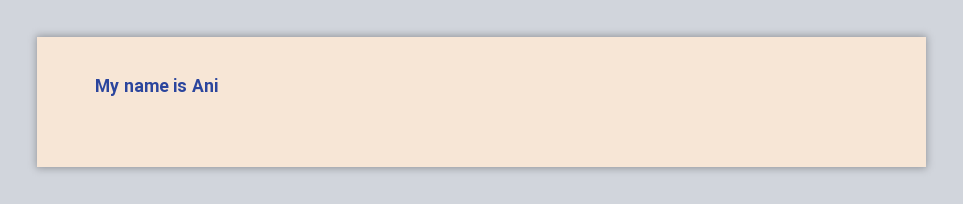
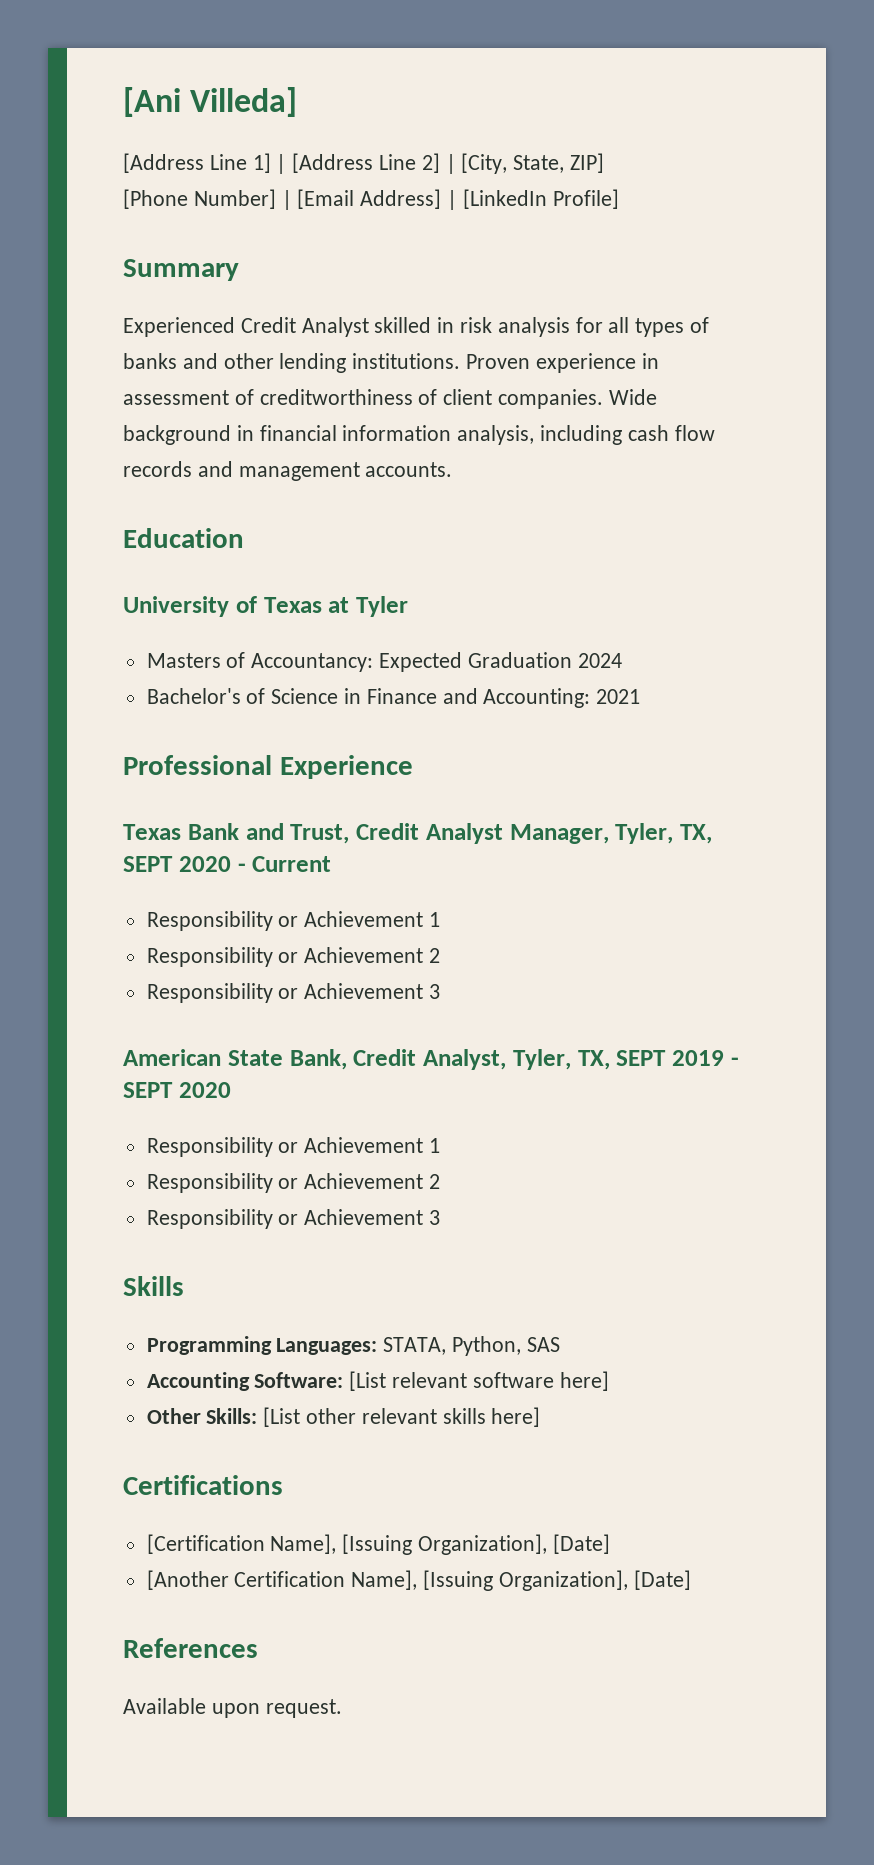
[95,78,219,96] My name is Ani -> [123,87,298,117] [123,153,605,174] [123,189,619,210] [123,259,239,281] [123,317,710,337] [123,353,659,373] [123,389,657,409] [123,425,715,445] [123,461,453,481] [123,528,244,548] [123,596,408,617] [146,652,622,672] [146,688,641,708] [123,755,413,779] [123,823,712,844] [123,856,332,872] [146,911,441,931] [146,947,441,967] [146,983,441,1003] [123,1049,739,1070] [123,1082,231,1098] [146,1137,441,1157] [146,1173,441,1193] [146,1209,441,1229] [123,1276,184,1296] [146,1336,560,1356] [146,1371,609,1391] [146,1407,541,1427] [123,1475,283,1495] [146,1534,610,1555] [146,1570,691,1591] [123,1638,258,1658] [123,1698,342,1718] [Ani Villeda] // [Address Line 1] | [Address Line 2] | [City, State, ZIP] // [Phone Number] | [Email Address] | [LinkedIn Profile] // Summary // Experienced Credit Analyst skilled in risk analysis for all types of banks and other lending institutions. Proven experience in assessment of creditworthiness of client companies. Wide background in financial information analysis, including cash flow records and management accounts. // Education // University of Texas at Tyler // Masters of Accountancy: Expected Graduation 2024 // Bachelor's of Science in Finance and Accounting: 2021 // Professional Experience // Texas Bank and Trust, Credit Analyst Manager, Tyler, TX, SEPT 2020 - Current // Responsibility or Achievement 1 // Responsibility or Achievement 2 // Responsibility or Achievement 3 // American State Bank, Credit Analyst, Tyler, TX, SEPT 2019 - SEPT 2020 // Responsibility or Achievement 1 // Responsibility or Achievement 2 // Responsibility or Achievement 3 // Skills // Programming Languages: STATA, Python, SAS // Accounting Software: [List relevant software here] // Other Skills: [List other relevant skills here] // Certifications // [Certification Name], [Issuing Organization], [Date] // [Another Certification Name], [Issuing Organization], [Date] // References // Available upon request.

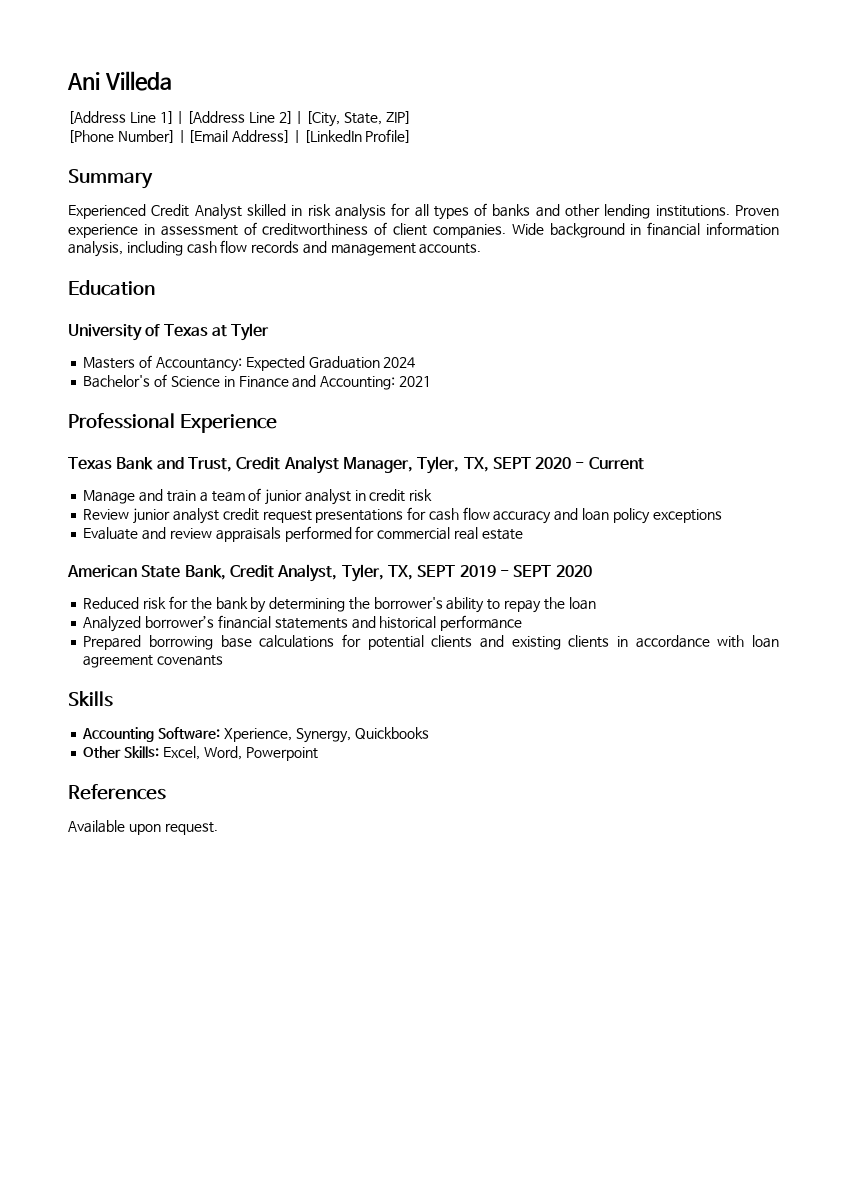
[123,87,298,117] [Ani Villeda] -> [67,71,172,91] Ani Villeda
[146,911,441,931] [146,947,441,967] [146,983,441,1003] Responsibility or Achievement 1 // Responsibility or Achievement 2 // Responsibility or Achievement 3 -> [83,488,433,505] [83,507,722,524] [83,526,523,542] Manage and train a team of junior analyst in credit risk // Review junior analyst credit request presentations for cash flow accuracy and loan policy exceptions // Evaluate and review appraisals performed for commercial real estate
[146,1137,441,1157] [146,1173,441,1193] [146,1209,441,1229] [123,1276,184,1296] [146,1336,560,1356] [146,1371,609,1391] [146,1407,541,1427] [123,1475,283,1495] [146,1534,610,1555] [146,1570,691,1591] Responsibility or Achievement 1 // Responsibility or Achievement 2 // Responsibility or Achievement 3 // Skills // Programming Languages: STATA, Python, SAS // Accounting Software: [List relevant software here] // Other Skills: [List other relevant skills here] // Certifications // [Certification Name], [Issuing Organization], [Date] // [Another Certification Name], [Issuing Organization], [Date] -> [83,596,596,613] [83,615,523,632] [83,634,779,650] [83,655,224,668] [68,691,113,707] [82,727,429,743] [83,746,318,761] Reduced risk for the bank by determining the borrower's ability to repay the loan // Analyzed borrower’s financial statements and historical performance // Prepared borrowing base calculations for potential clients and existing clients in accordance with loan agreement covenants // Skills // Accounting Software: Xperience, Synergy, Quickbooks // Other Skills: Excel, Word, Powerpoint

